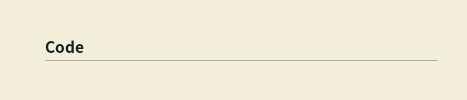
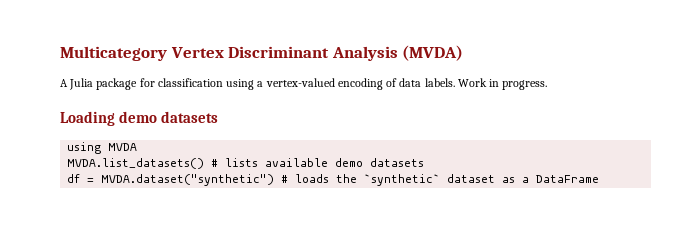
[45,40,84,53] Code -> [60,45,464,61] [60,78,548,90] [60,111,219,126] [67,142,138,154] [67,158,425,169] [67,174,600,186] Multicategory Vertex Discriminant Analysis (MVDA) // A Julia package for classification using a vertex-valued encoding of data labels. Work in progress. // Loading demo datasets // using MVDA // MVDA.list_datasets() # lists available demo datasets // df = MVDA.dataset("synthetic") # loads the `synthetic` dataset as a DataFrame

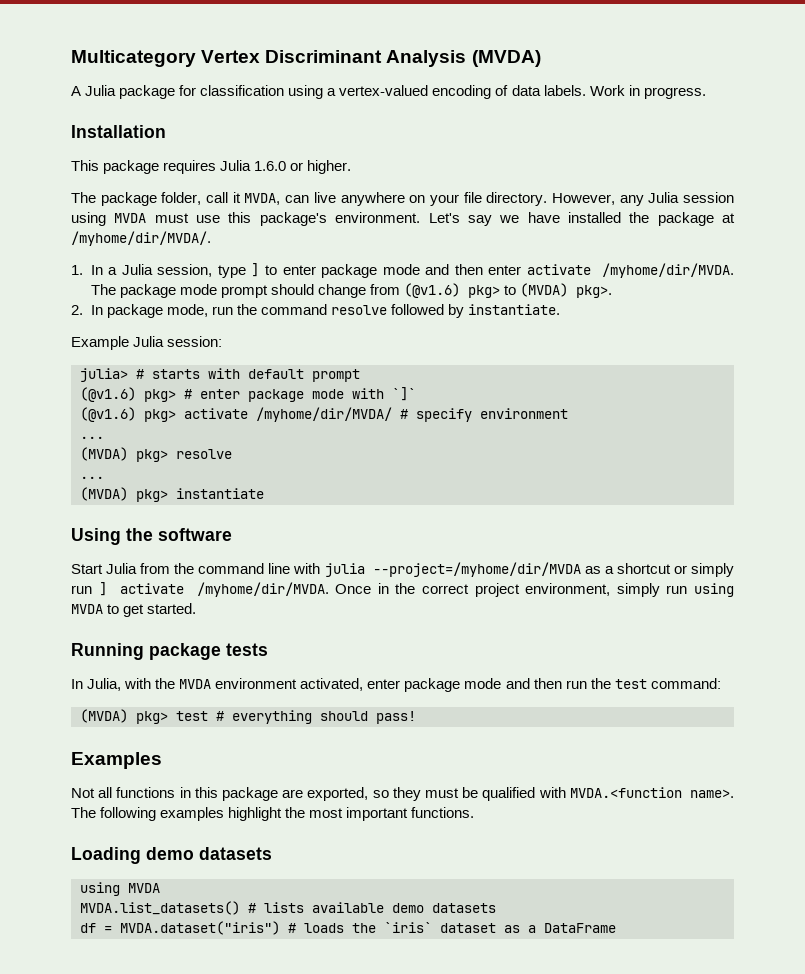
(548, 85) none -> [71,125,166,138] [71,160,352,174] [71,192,734,206] [71,212,736,226] [71,231,211,246] [71,263,735,278] [90,283,612,298] [71,304,560,318] [71,336,223,350] [80,368,360,382] [80,387,416,402] [80,407,568,422] [80,436,104,439] [80,447,232,462] [80,476,104,479] [80,487,264,502] [71,528,232,545] [71,562,734,577] [71,582,735,597] [71,603,197,617] [71,643,268,660] [71,678,721,692] [80,709,416,724] [71,752,162,769] [71,787,734,801] [71,807,475,821] // Installation // This package requires Julia 1.6.0 or higher. // The package folder, call it MVDA, can live anywhere on your file directory. However, any Julia session using MVDA must use this package's environment. Let's say we have installed the package at /myhome/dir/MVDA/. // 1. In a Julia session, type ] to enter package mode and then enter activate /myhome/dir/MVDA. The package mode prompt should change from (@v1.6) pkg> to (MVDA) pkg>. // 2. In package mode, run the command resolve followed by instantiate. // Example Julia session: // julia> # starts with default prompt // (@v1.6) pkg> # enter package mode with `]` // (@v1.6) pkg> activate /myhome/dir/MVDA/ # specify environment // ... // (MVDA) pkg> resolve // ... // (MVDA) pkg> instantiate // Using the software // Start Julia from the command line with julia --project=/myhome/dir/MVDA as a shortcut or simply run ] activate /myhome/dir/MVDA. Once in the correct project environment, simply run using MVDA to get started. // Running package tests // In Julia, with the MVDA environment activated, enter package mode and then run the test command: // (MVDA) pkg> test # everything should pass! // Examples // Not all functions in this package are exported, so they must be qualified with MVDA.<function name>. The following examples highlight the most important functions.
[101,174,275,186] MVDA.dataset("synthetic") -> [120,921,280,935] MVDA.dataset("iris")
[364,174,441,186] `synthetic` -> [384,922,432,933] `iris`

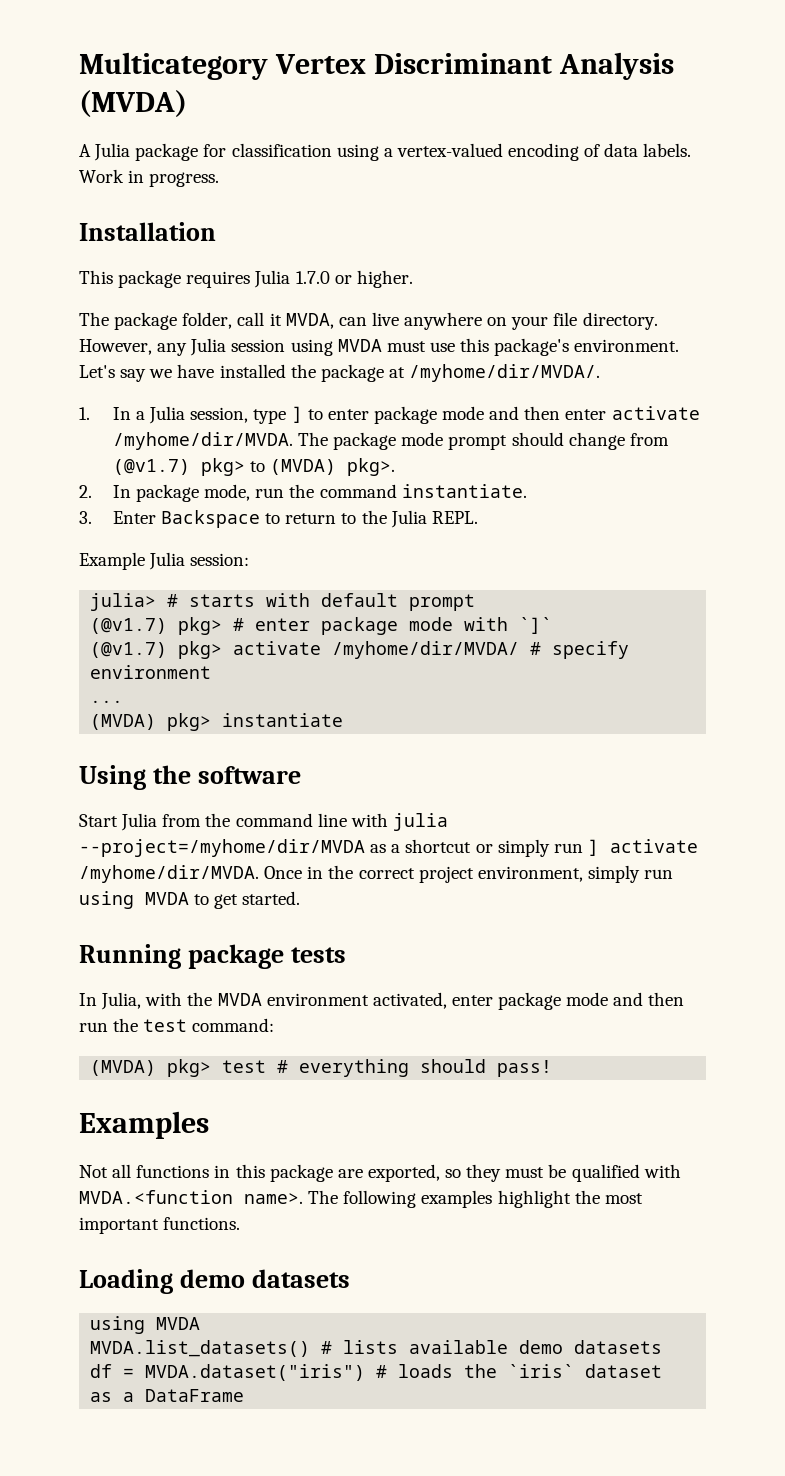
[254,161,287,171] 1.6.0 -> [295,271,330,284] 1.7.0
[403,283,460,298] (@v1.6) -> [112,459,190,475] (@v1.7)
[330,304,560,318] resolve followed by instantiate. -> [401,484,527,498] [79,510,478,528] instantiate. // 3. Enter Backspace to return to the Julia REPL.
[80,387,136,402] (@v1.6) -> [90,618,168,634] (@v1.7)
[80,407,136,422] (@v1.6) -> [90,642,168,658] (@v1.7)
[80,447,232,462] [80,476,104,479] // (MVDA) pkg> resolve // ... -> (124, 701) none

